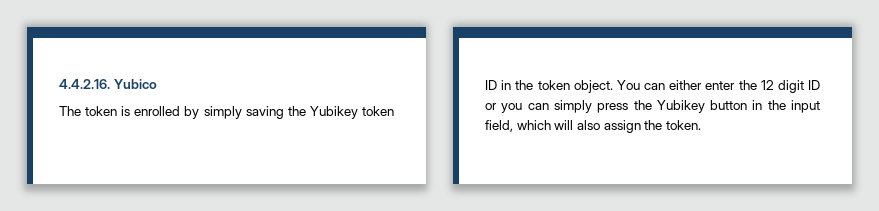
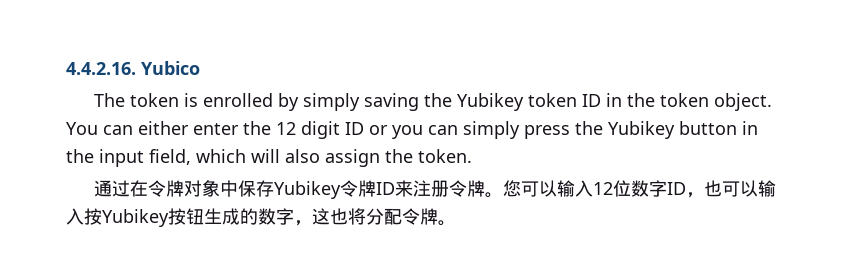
(701, 125) none -> [94,180,777,199] [66,208,456,227] // 通过在令牌对象中保存Yubikey令牌ID来注册令牌。您可以输入12位数字ID，也可以输入按Yubikey按钮生成的数字，这也将分配令牌。

